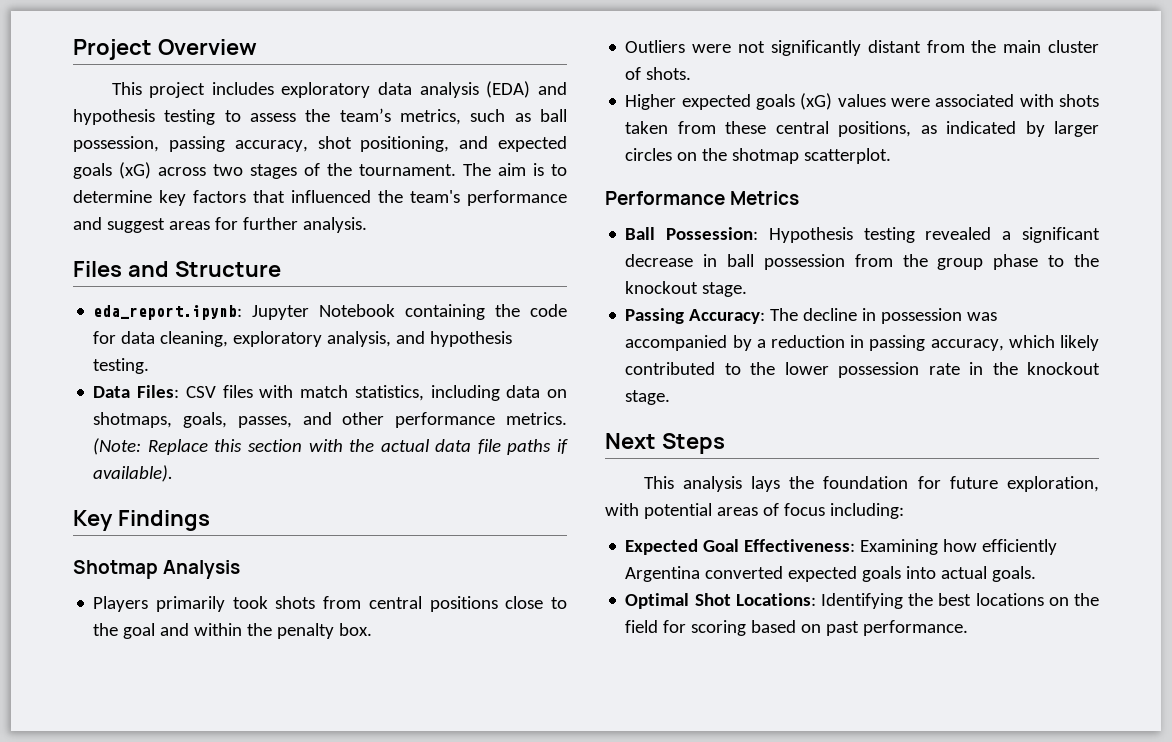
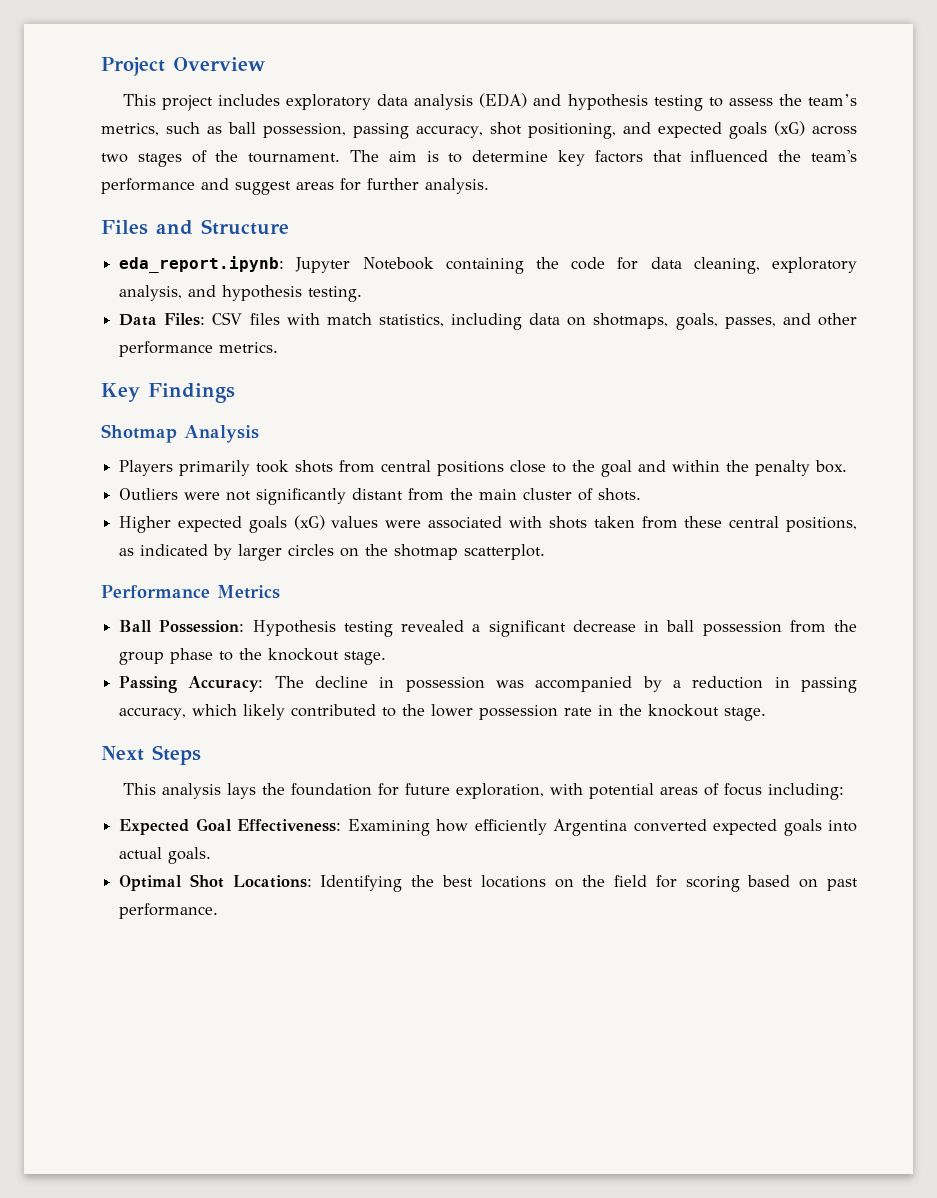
[93,438,568,455] [93,465,174,482] (Note: Replace this section with the actual data file paths if available). -> (279, 347) none

